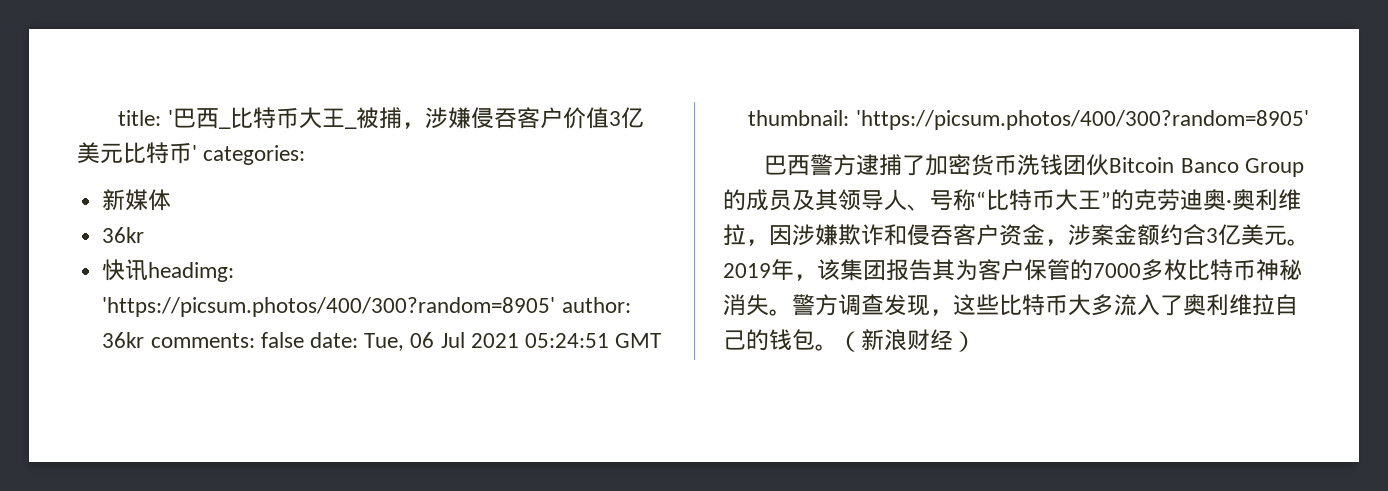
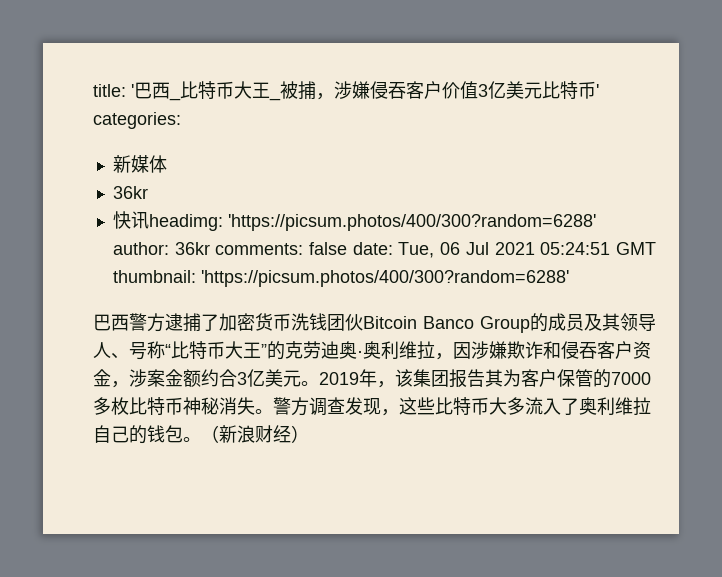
[102,297,556,317] 'https://picsum.photos/400/300?random=8905' -> [227,214,596,231] 'https://picsum.photos/400/300?random=6288'
[855,110,1309,130] 'https://picsum.photos/400/300?random=8905' -> [200,270,569,287] 'https://picsum.photos/400/300?random=6288'

